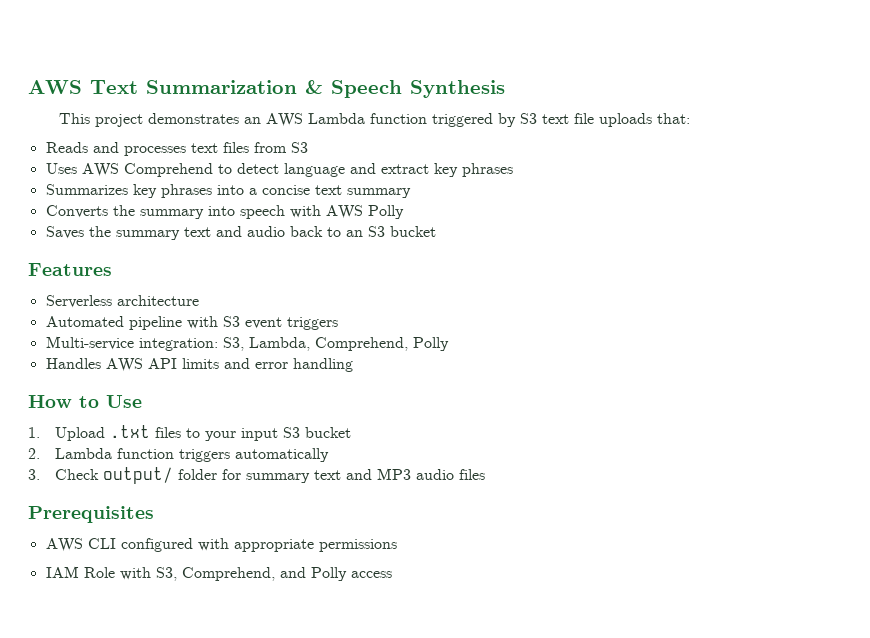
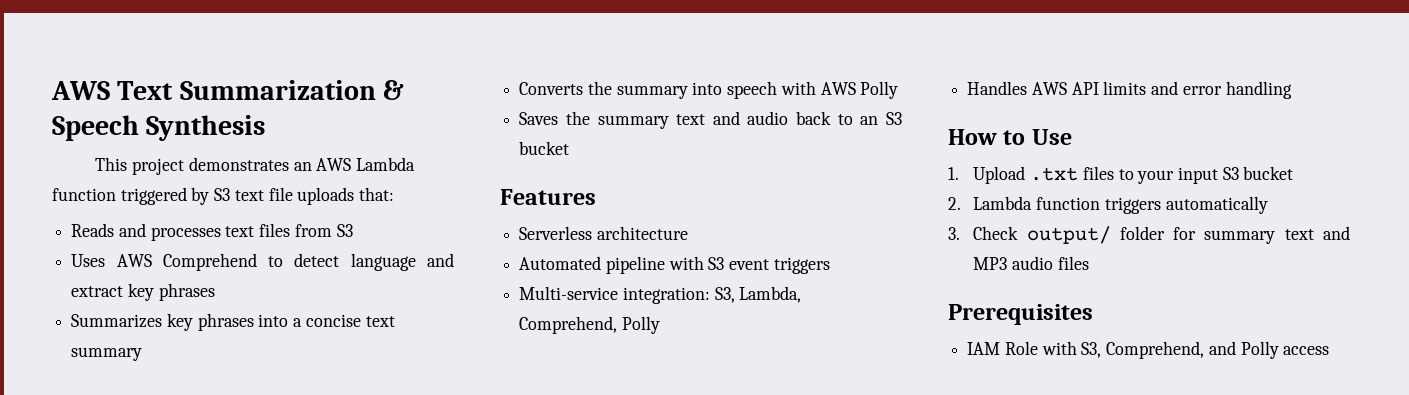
[45,538,397,552] // AWS CLI configured with appropriate permissions -> (1093, 314) none

